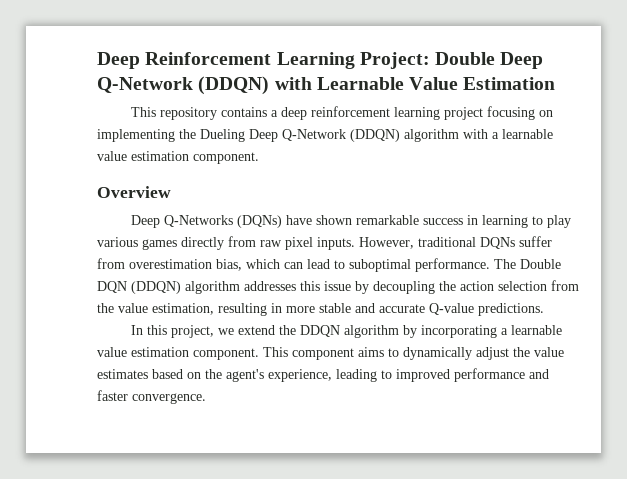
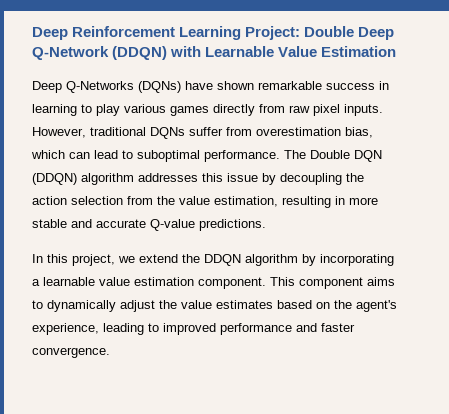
[131,106,554,120] [97,129,553,142] [97,151,259,164] [97,186,171,198] // This repository contains a deep reinforcement learning project focusing on implementing the Dueling Deep Q-Network (DDQN) algorithm with a learnable value estimation component. // Overview -> (397, 51) none

